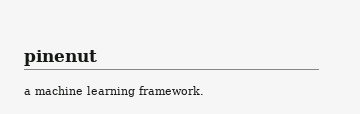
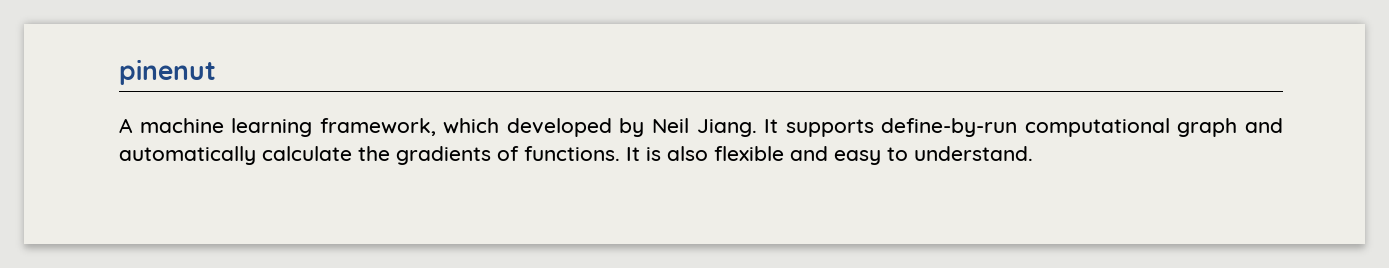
[24,89,31,95] a -> [119,118,133,133] A
[139,86,204,95] framework. -> [319,118,1283,137] [119,146,1033,165] framework, which developed by Neil Jiang. It supports define-by-run computational graph and automatically calculate the gradients of functions. It is also flexible and easy to understand.

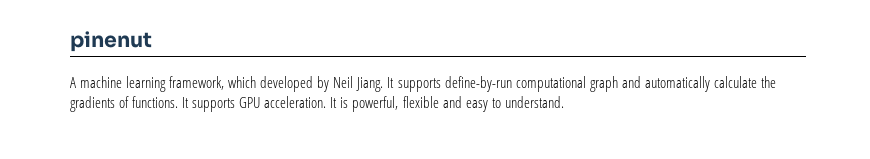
[646,146,708,161] is also -> [192,96,399,112] supports GPU acceleration. It is powerful,

